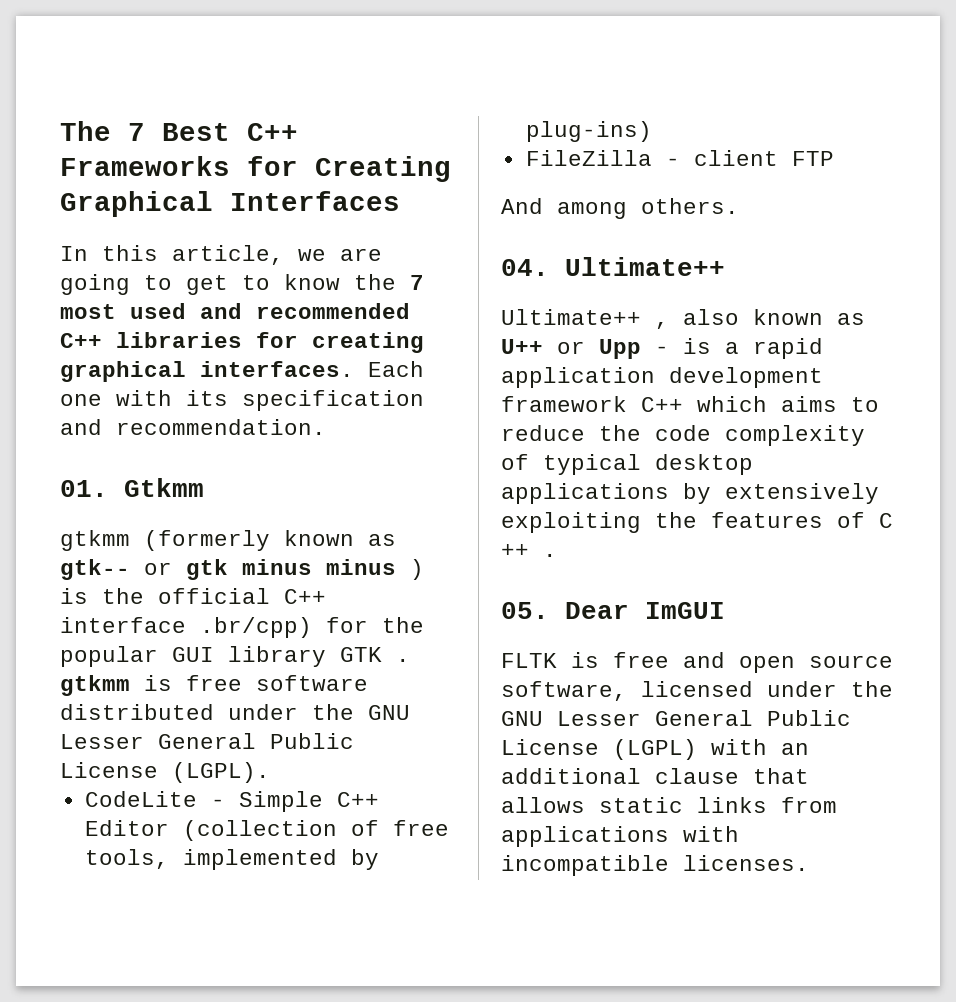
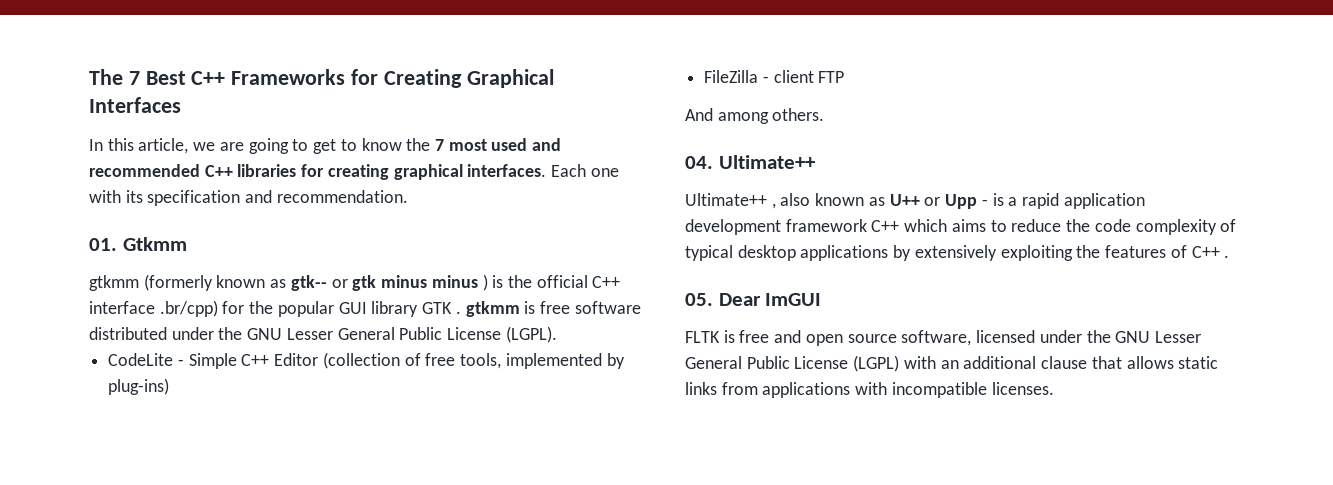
[879,513,893,528] [501,544,529,557] C ++ -> [1191,246,1220,258] C++

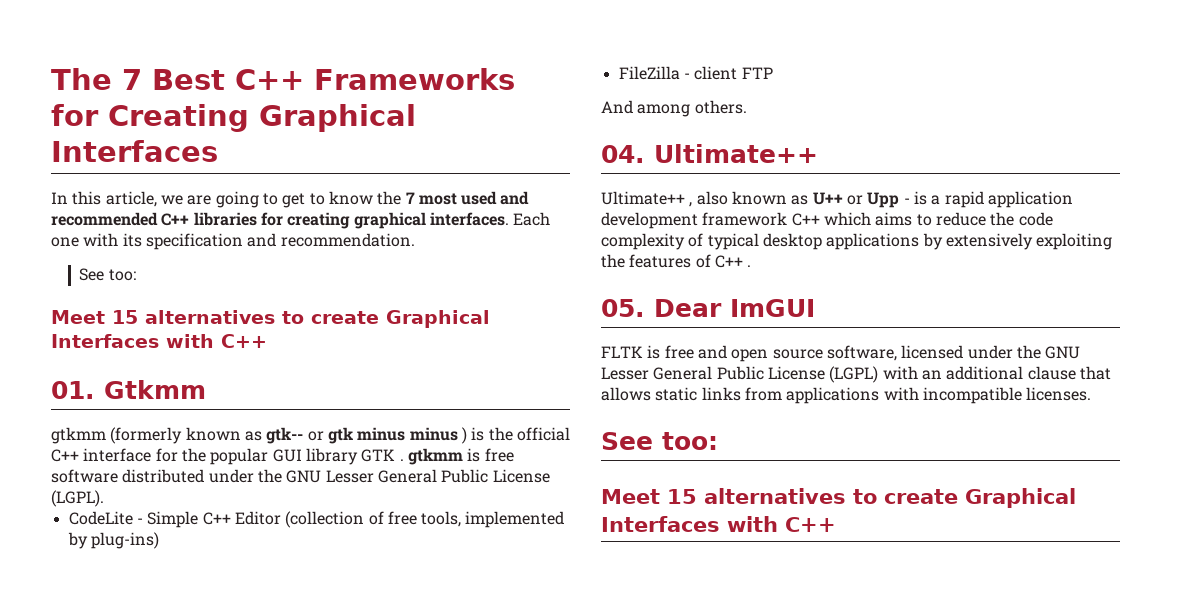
(408, 196) none -> [79,268,136,281] [51,310,490,328] [51,334,267,348] // See too: // Meet 15 alternatives to create Graphical Interfaces with C++
[159,300,218,317] .br/cpp) -> (152, 455) none
(1054, 388) none -> [601,432,718,450] [601,488,1076,508] [601,516,836,532] // See too: // Meet 15 alternatives to create Graphical Interfaces with C++

